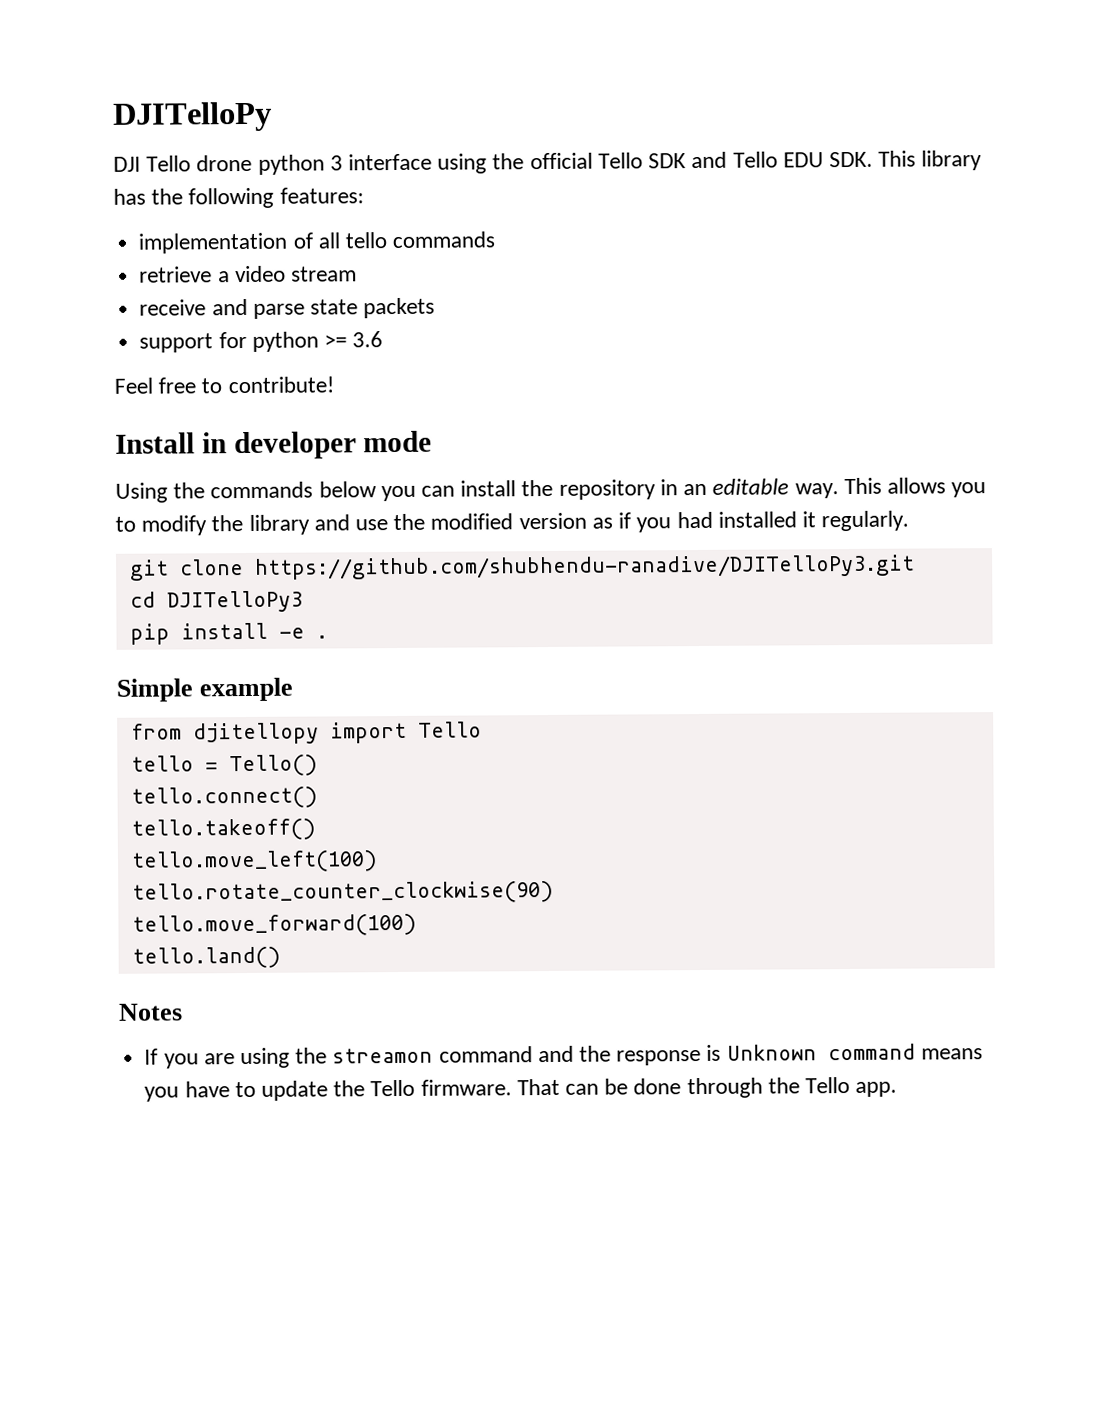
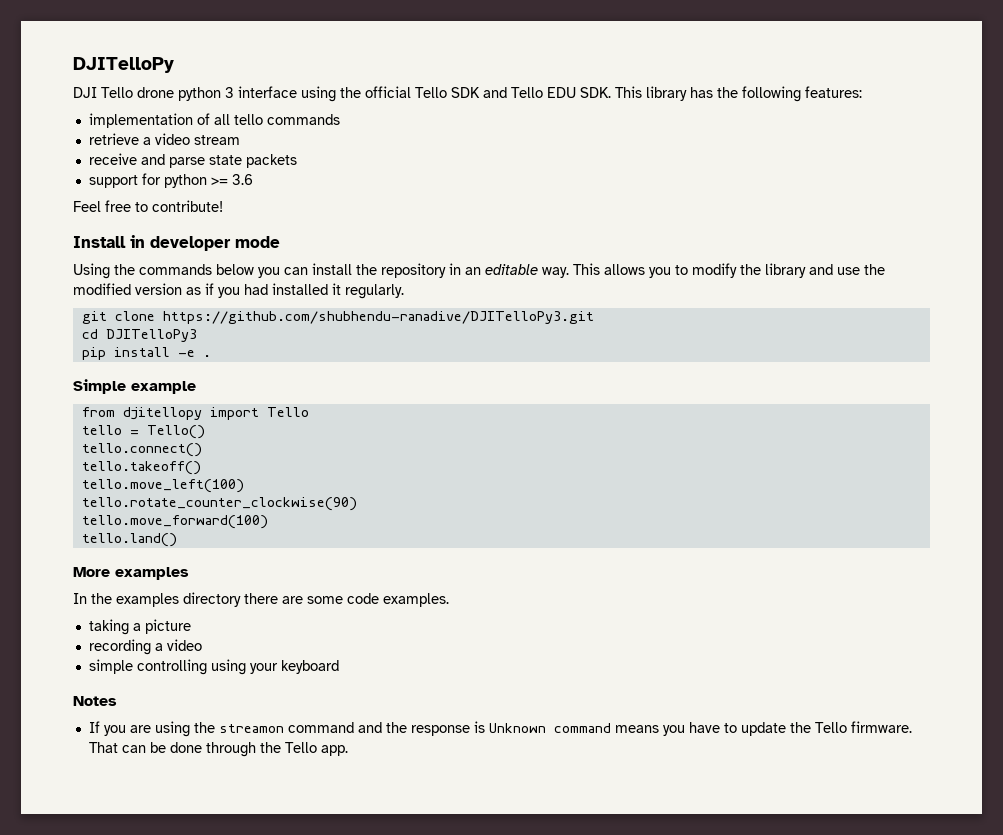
(281, 957) none -> [73,567,189,580] [73,592,449,607] [88,619,191,635] [88,639,202,655] [88,659,339,675] // More examples // In the examples directory there are some code examples. // taking a picture // recording a video // simple controlling using your keyboard

